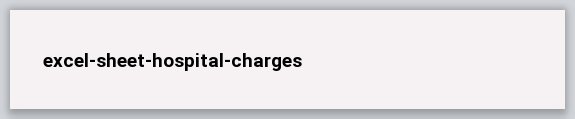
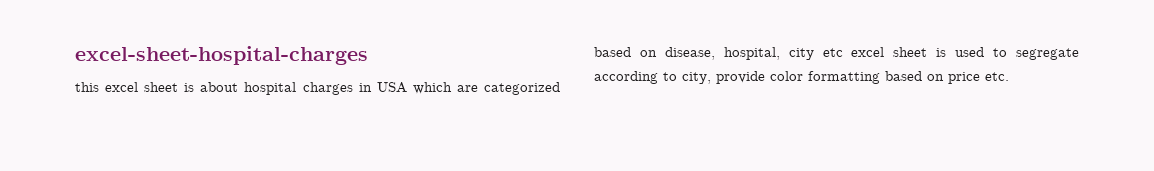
(302, 62) none -> [75,82,560,95] [594,47,1079,60] [594,71,1009,84] // this excel sheet is about hospital charges in USA which are categorized based on disease, hospital, city etc excel sheet is used to segregate according to city, provide color formatting based on price etc.

